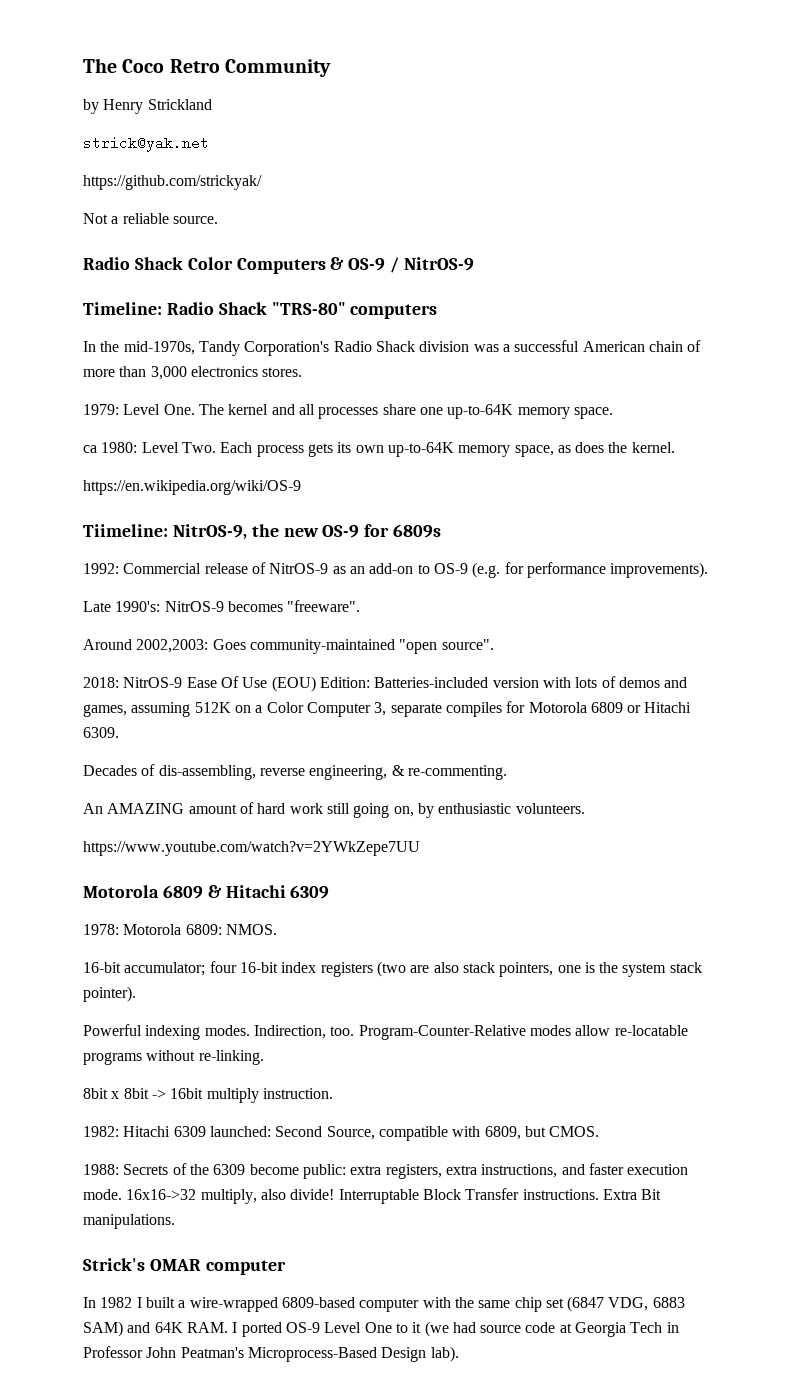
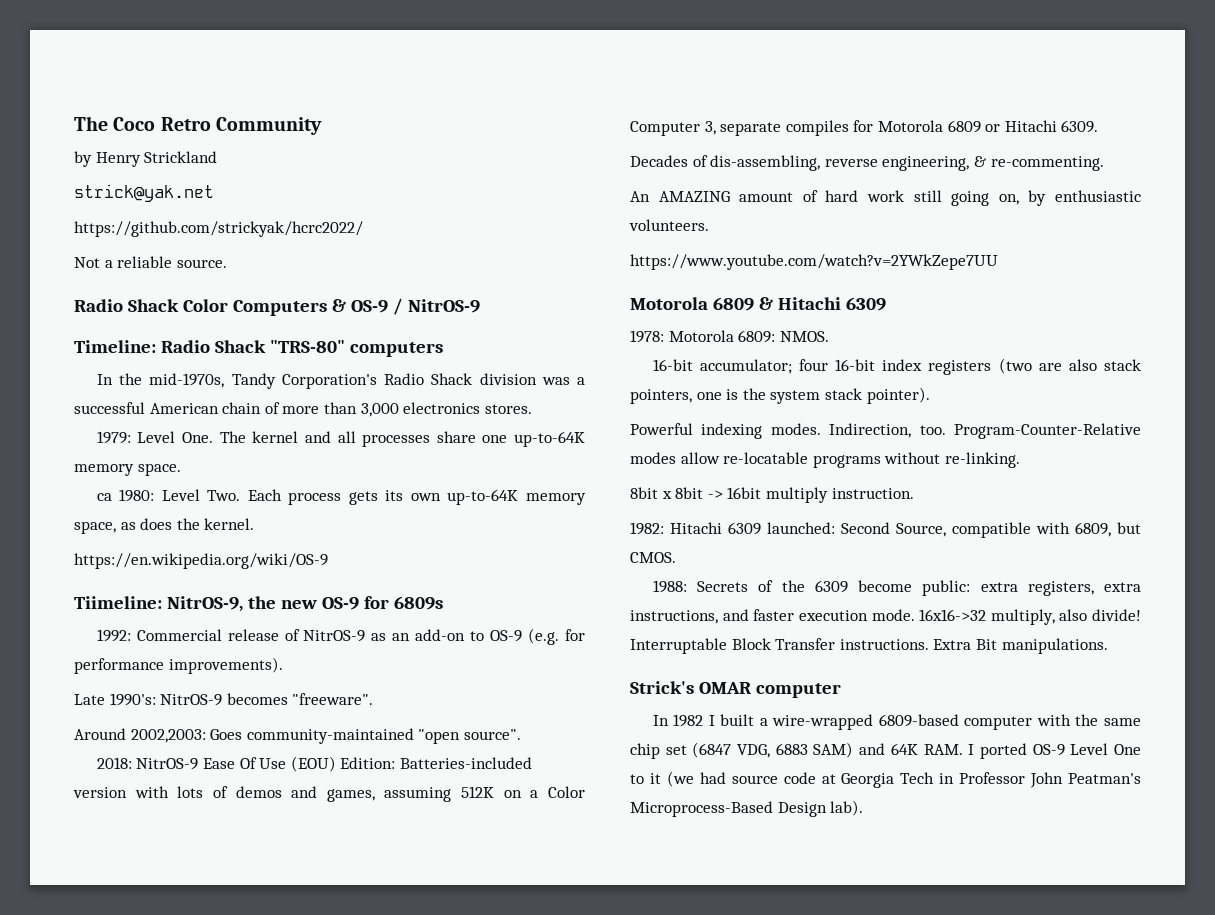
[83,175,262,190] https://github.com/strickyak/ -> [74,221,363,237] https://github.com/strickyak/hcrc2022/

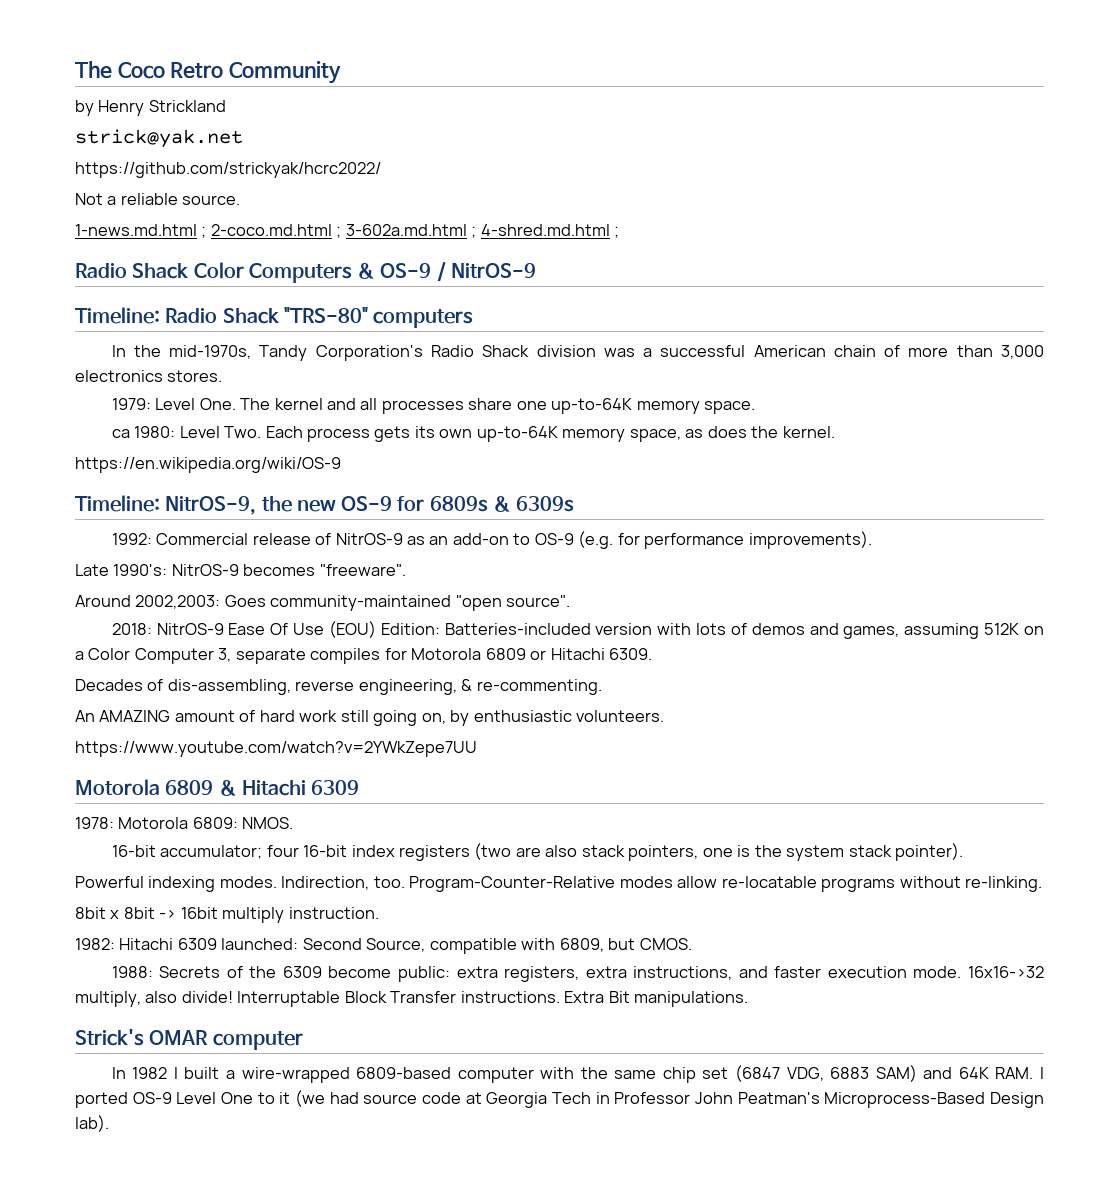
(227, 263) none -> [75,224,620,238] // 1-news.md.html ; 2-coco.md.html ; 3-602a.md.html ; 4-shred.md.html ;
[74,596,162,609] Tiimeline: -> [75,495,160,512] Timeline:
(443, 603) none -> [492,496,575,512] & 6309s

